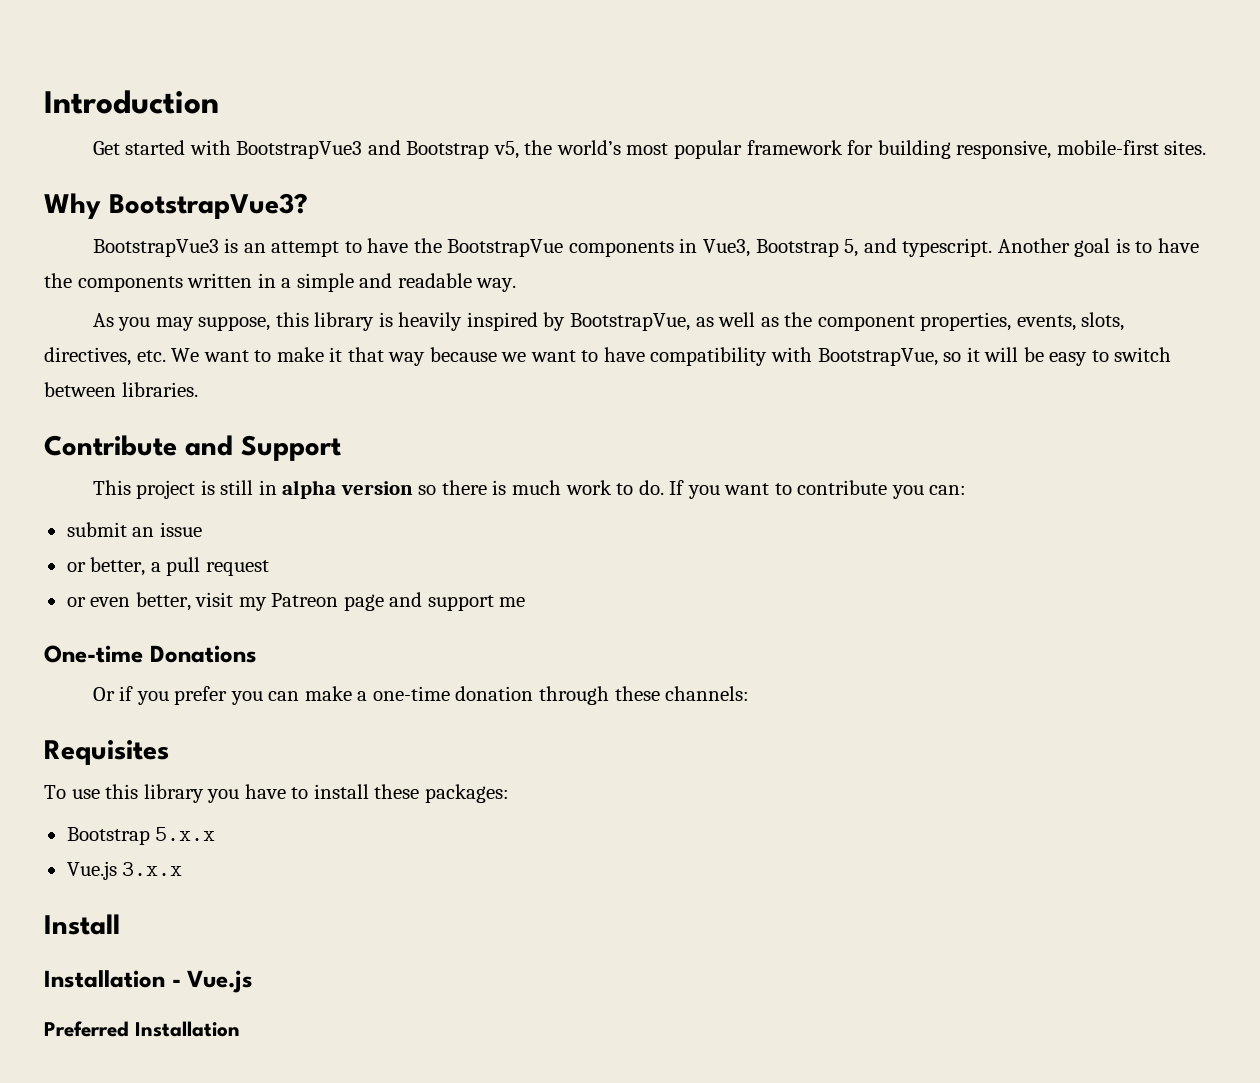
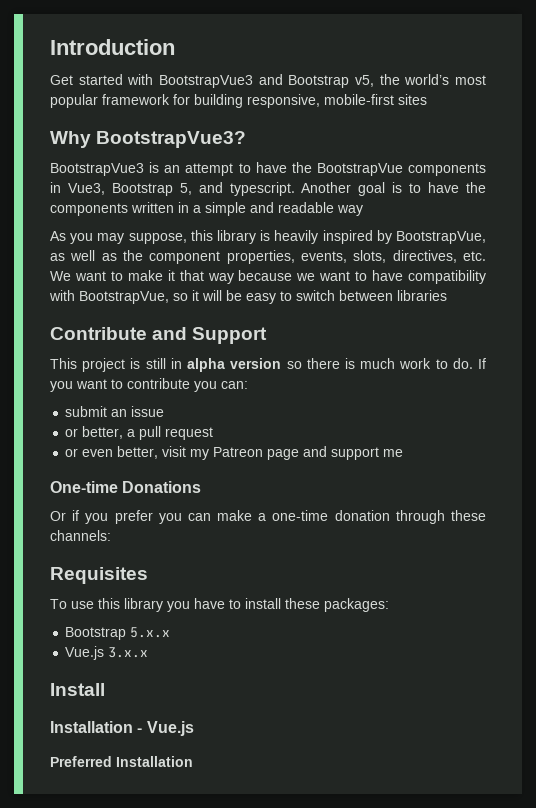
[1164,140,1207,155] sites. -> [398,94,427,105] sites
[476,278,517,292] way. -> [337,205,363,216] way
[121,382,198,397] libraries. -> [397,290,447,301] libraries

